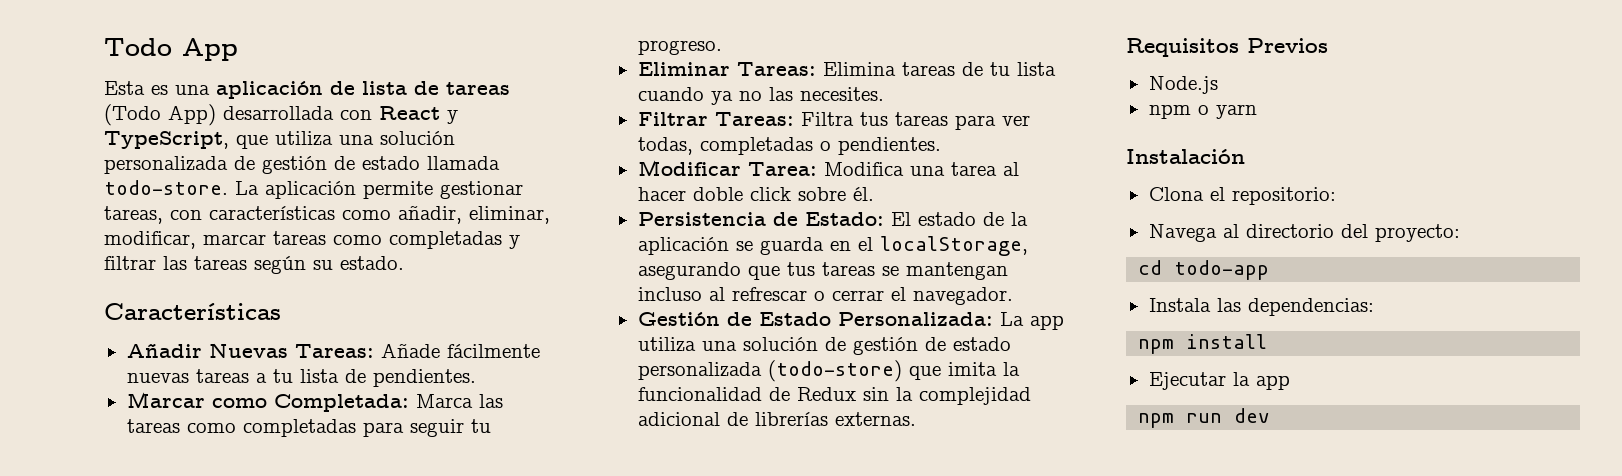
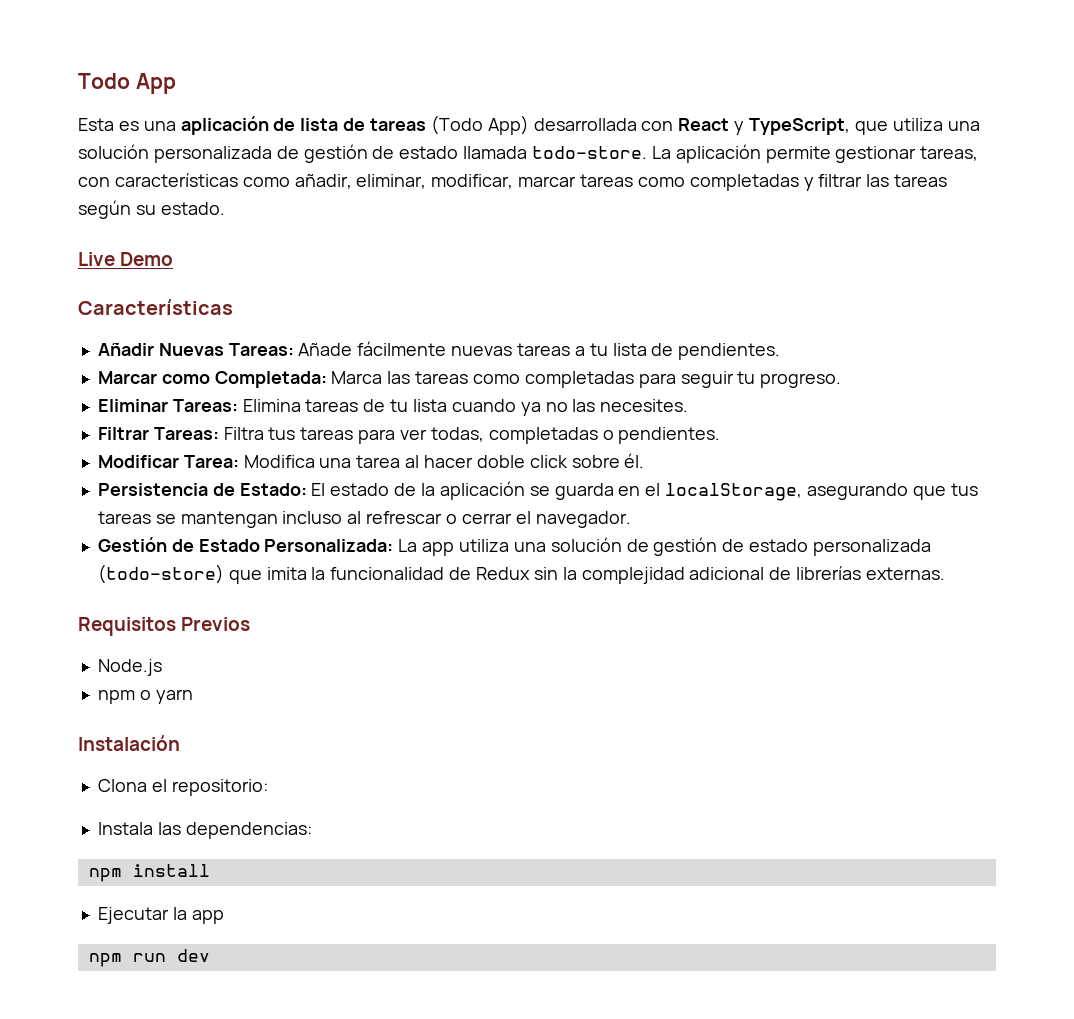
(404, 263) none -> [78,252,174,266] // Live Demo
[1148,224,1460,242] [1138,260,1270,280] // Navega al directorio del proyecto: // cd todo-app -> (268, 787) none

